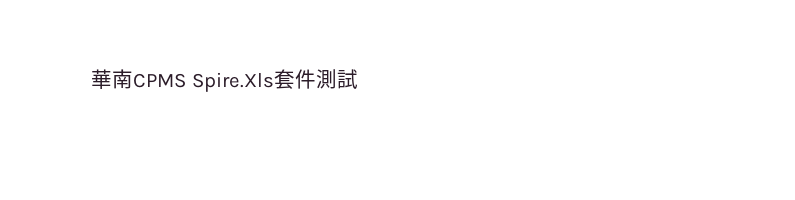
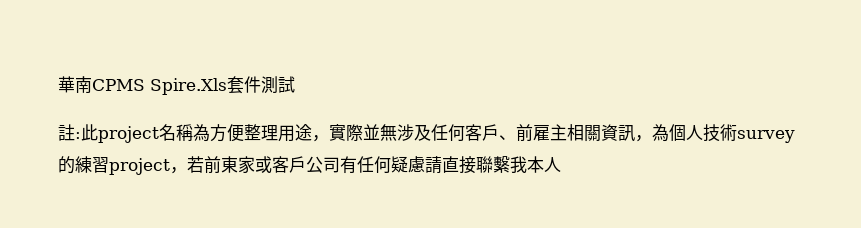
(358, 79) none -> [58,124,795,143] [58,156,561,175] // 註:此project名稱為方便整理用途，實際並無涉及任何客戶、前雇主相關資訊，為個人技術survey的練習project，若前東家或客戶公司有任何疑慮請直接聯繫我本人

